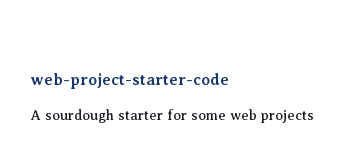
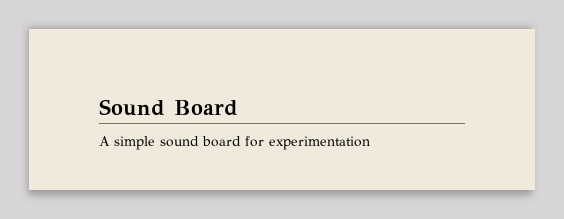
[30,73,229,89] web-project-starter-code -> [99,99,238,116] Sound Board
[45,109,314,123] sourdough starter for some web projects -> [114,136,370,150] simple sound board for experimentation

